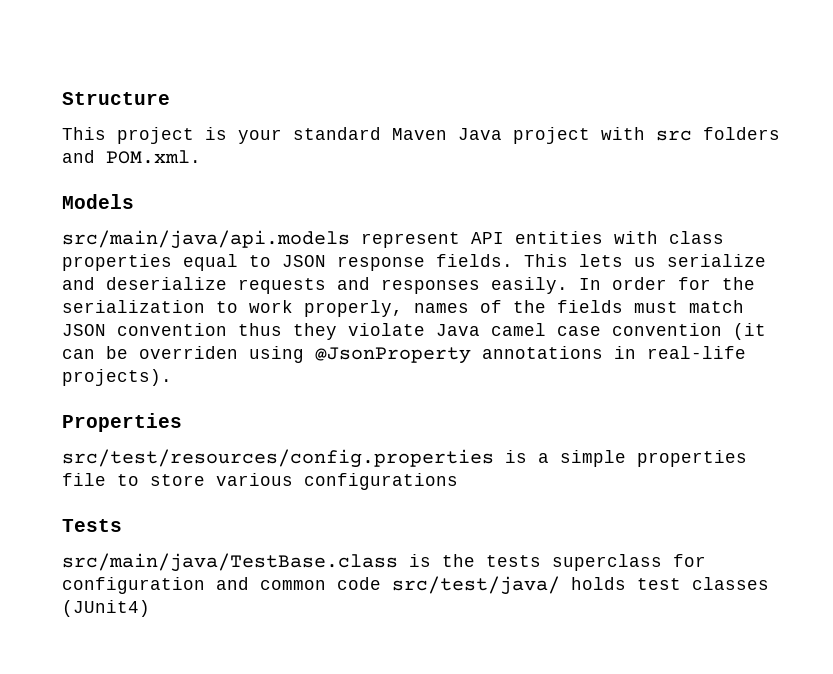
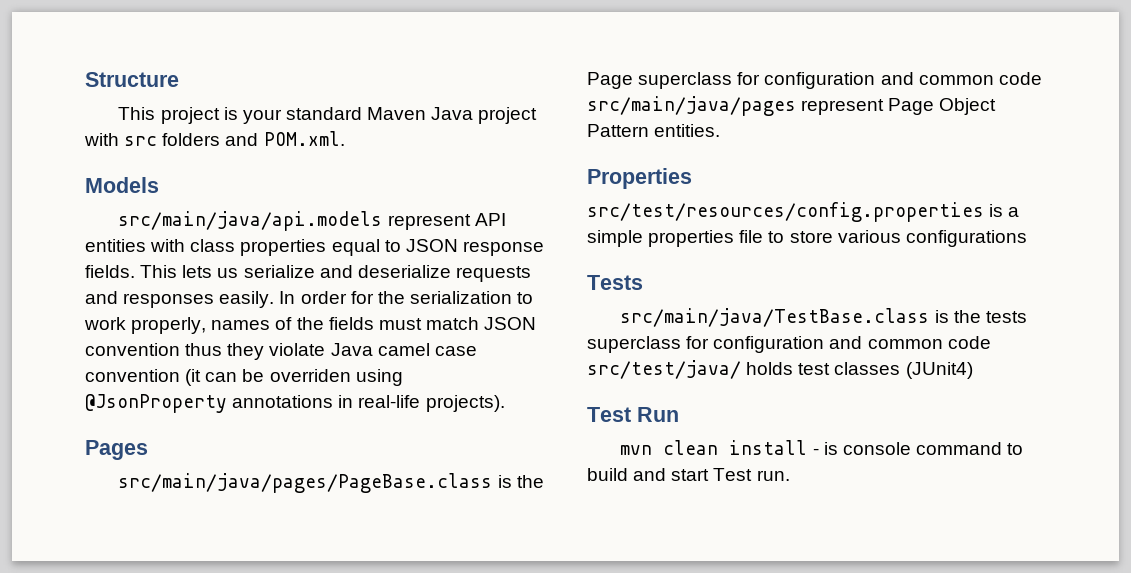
(172, 377) none -> [85,440,148,460] [118,473,544,493] [587,72,1042,89] [587,96,997,116] [587,124,721,137] // Pages // src/main/java/pages/PageBase.class is the Page superclass for configuration and common code src/main/java/pages represent Page Object Pattern entities.
(150, 608) none -> [587,407,679,422] [620,440,1024,455] [587,468,790,481] // Test Run // mvn clean install - is console command to build and start Test run.

